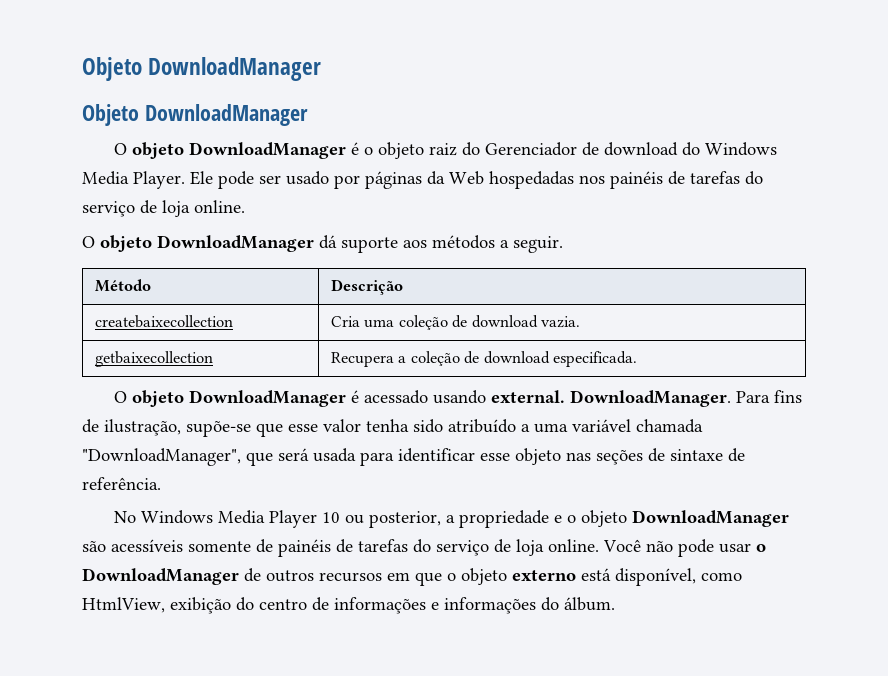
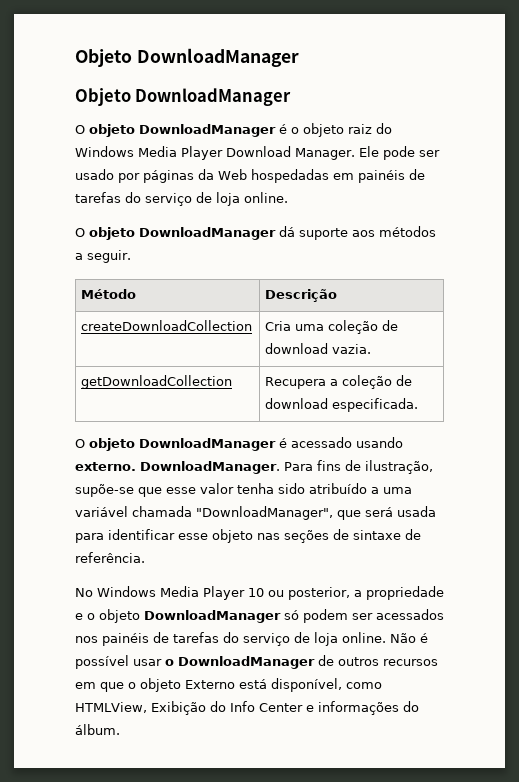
[485,142,778,156] [82,171,185,189] Gerenciador de download do Windows Media Player. -> [75,146,355,160] Windows Media Player Download Manager.
[579,175,605,184] nos -> [333,173,354,180] em
[94,315,233,328] createbaixecollection -> [81,320,253,331] createDownloadCollection
[94,351,213,367] getbaixecollection -> [81,375,233,389] getDownloadCollection
[491,390,566,403] external. -> [75,462,136,471] externo.
[82,539,714,557] são acessíveis somente de painéis de tarefas do serviço de loja online. Você não pode -> [284,609,444,623] [75,632,428,646] [75,655,129,669] só podem ser acessados nos painéis de tarefas do serviço de loja online. Não é possível
[512,570,576,581] externo -> [185,680,235,689] Externo
[82,597,426,614] HtmlView, exibição do centro de informações -> [75,701,303,715] HTMLView, Exibição do Info Center

